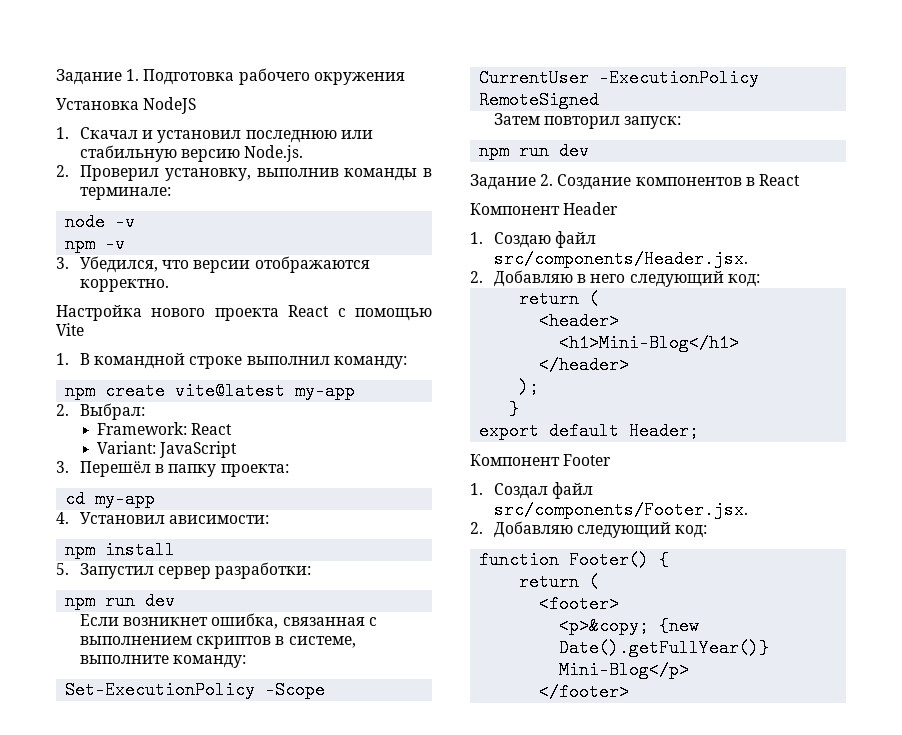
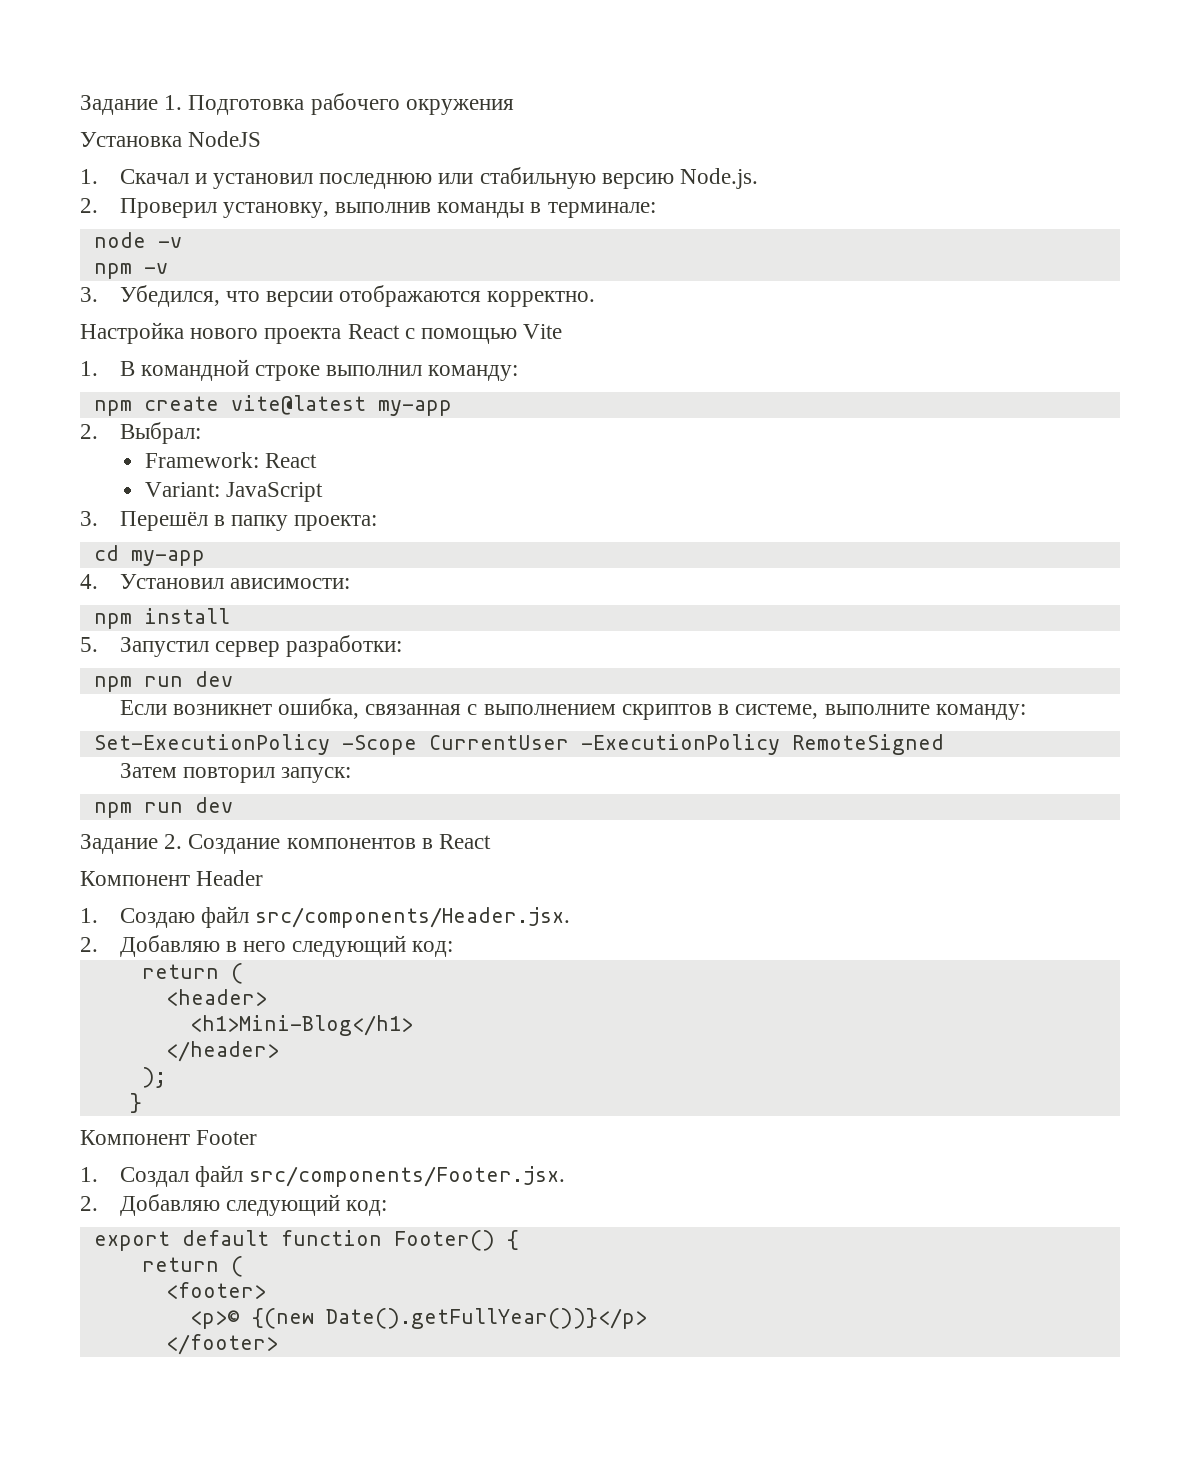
[479,422,700,440] // export default Header; -> (142, 1103) none
(708, 531) none -> [93,1230,269,1251] export default
[559,617,700,635] [559,639,770,657] [559,661,690,679] <p>&copy; {new Date().getFullYear()} Mini-Blog</p> -> [189,1308,647,1329] <p>© {(new Date().getFullYear())}</p>

